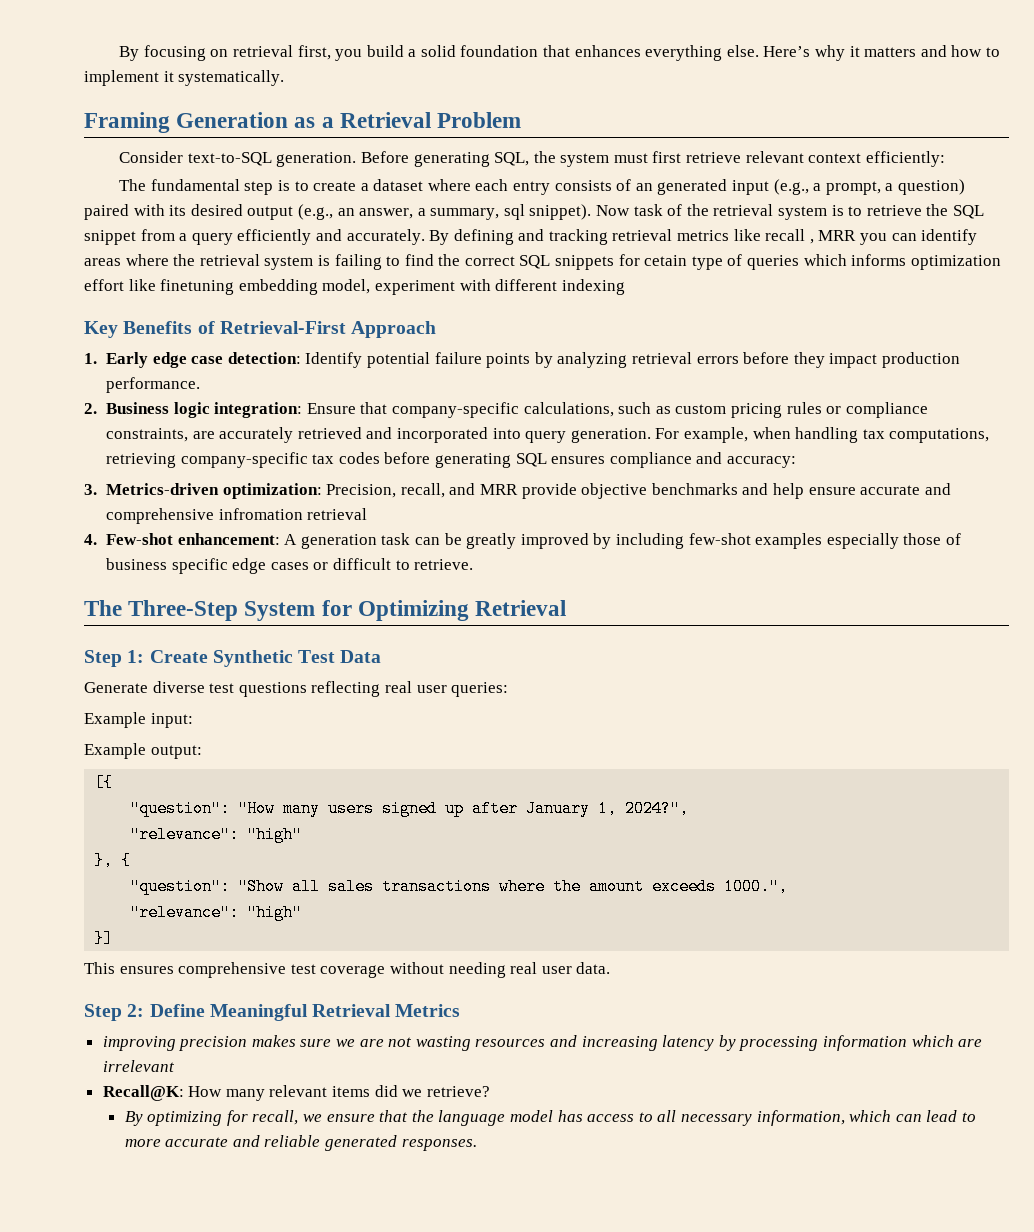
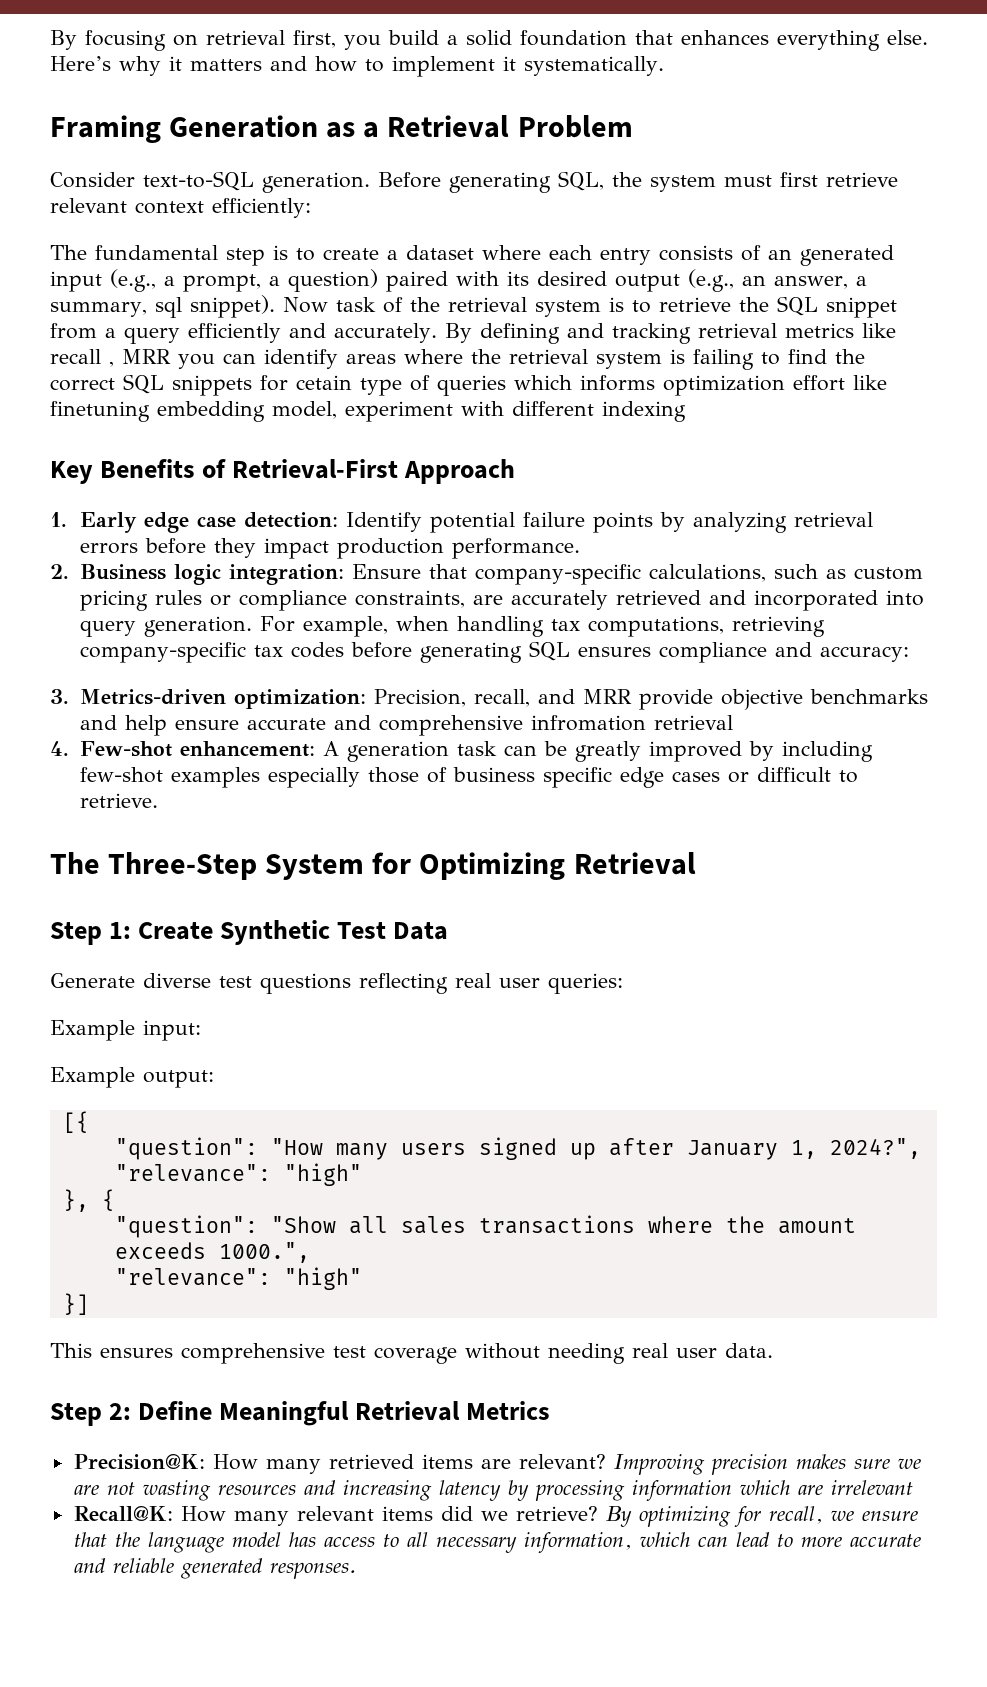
[102,1036,176,1051] improving -> [73,1454,705,1475] Precision@K: How many retrieved items are relevant? Improving
(490, 1091) // -> (598, 1513) none

